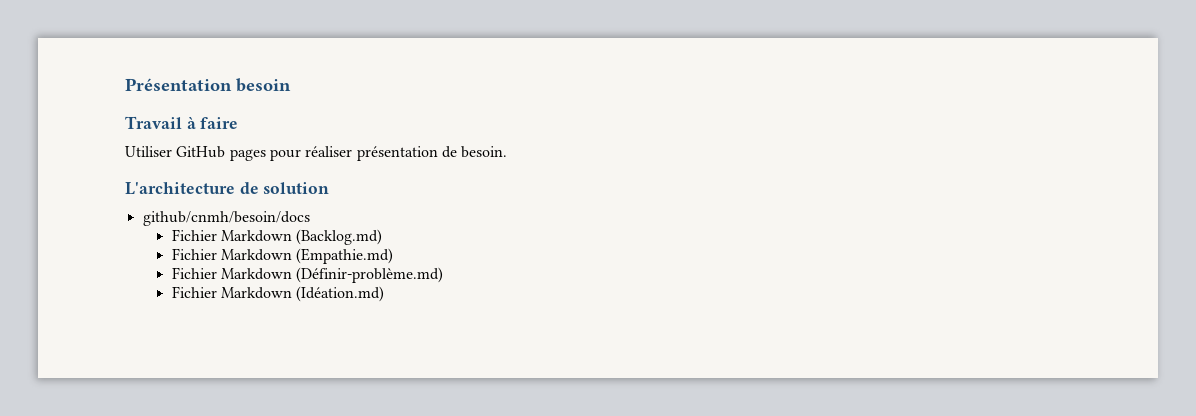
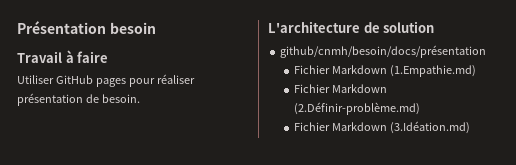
[142,211,310,226] [171,229,383,245] [171,248,394,264] [171,267,444,283] [171,286,385,302] github/cnmh/besoin/docs // Fichier Markdown (Backlog.md) // Fichier Markdown (Empathie.md) // Fichier Markdown (Définir-problème.md) // Fichier Markdown (Idéation.md) -> [280,45,487,58] [293,65,476,77] [293,84,387,93] [293,102,420,115] [293,121,470,134] github/cnmh/besoin/docs/présentation // Fichier Markdown (1.Empathie.md) // Fichier Markdown (2.Définir-problème.md) // Fichier Markdown (3.Idéation.md)

